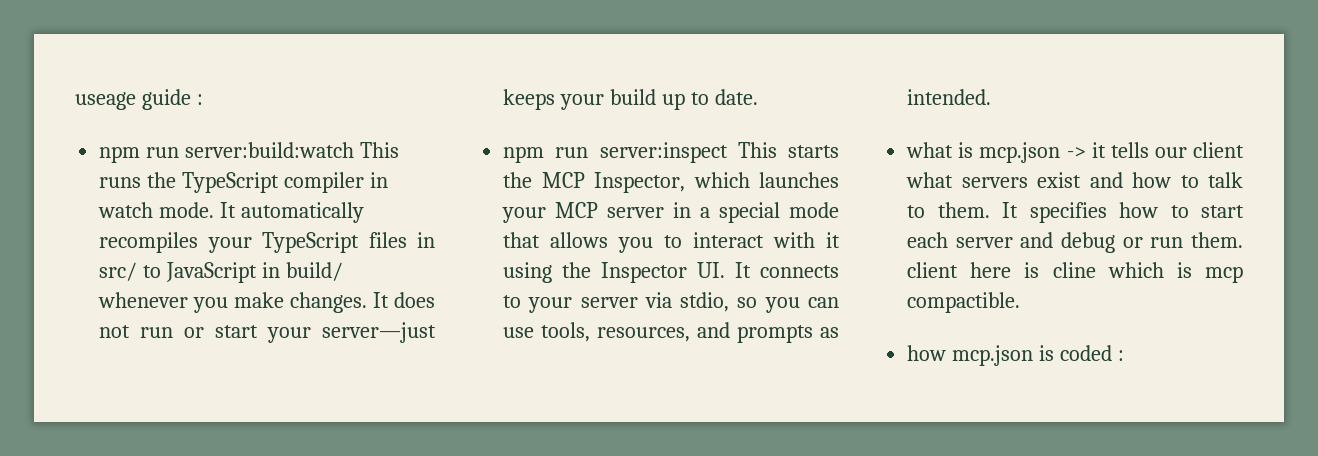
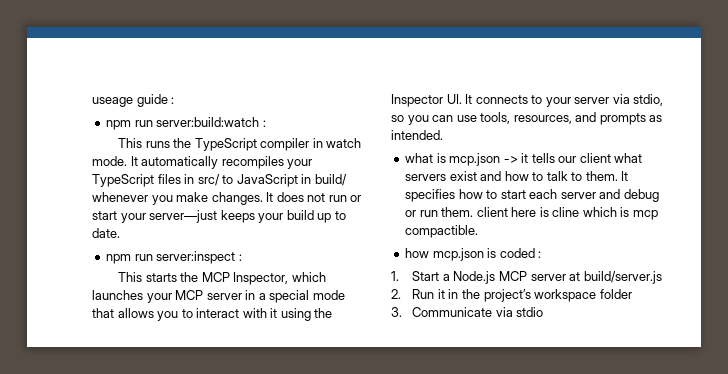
(355, 150) none -> [262,120,266,127] : //
(728, 152) none -> [238,254,242,261] : //
(1124, 355) none -> [391,271,662,284] [391,289,632,302] [391,307,544,317] // 1. Start a Node.js MCP server at build/server.js // 2. Run it in the project’s workspace folder // 3. Communicate via stdio

